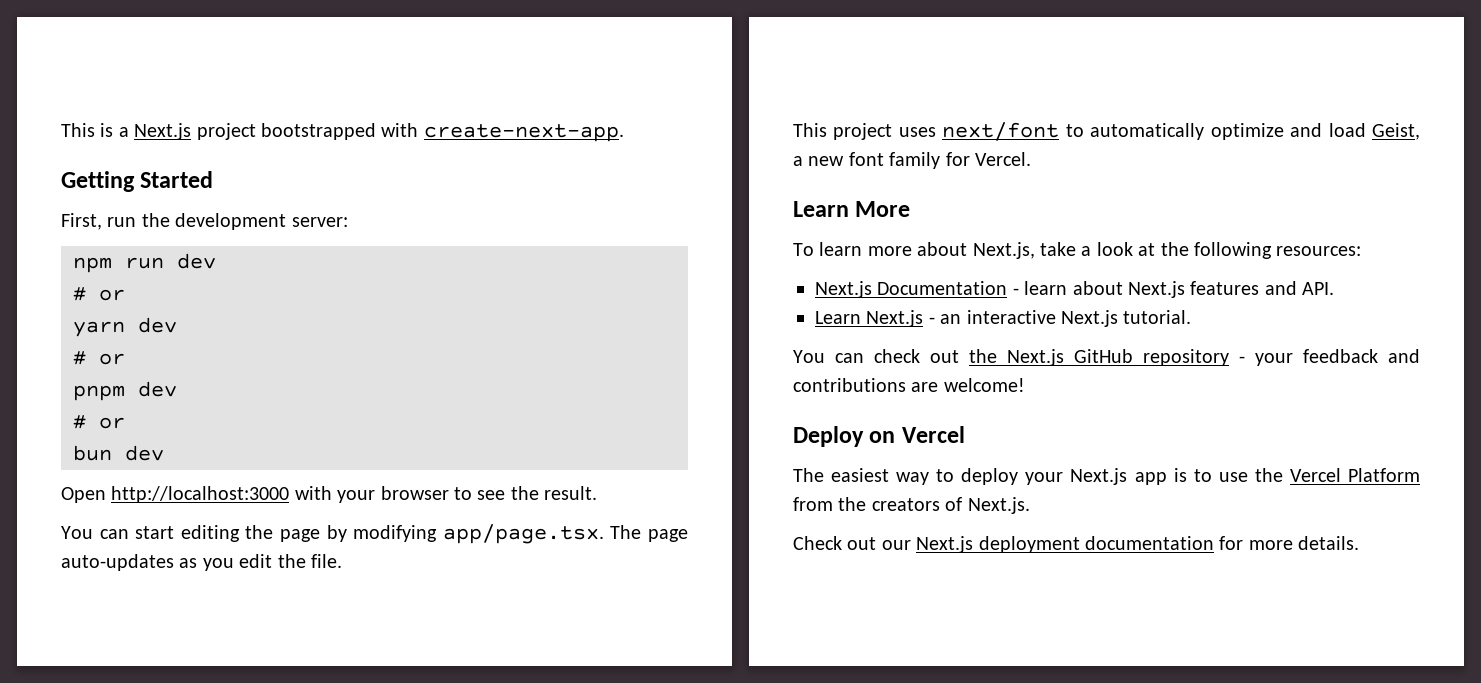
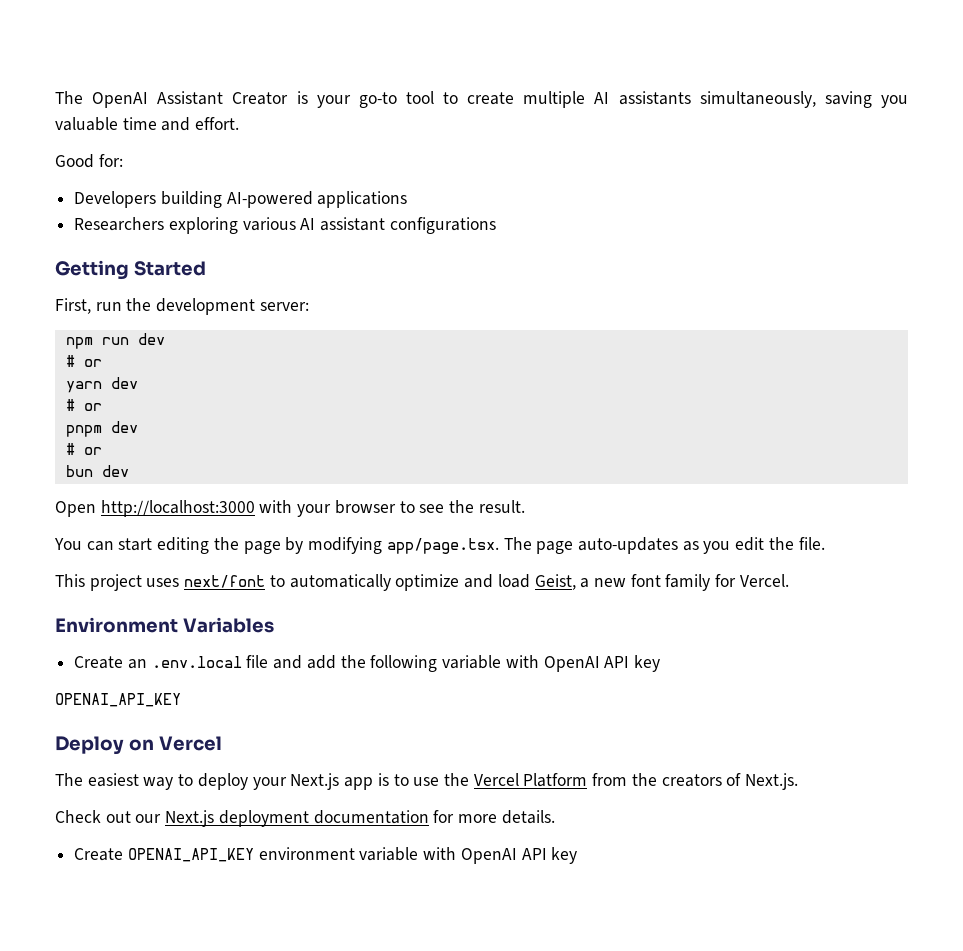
[61,123,624,142] This is a Next.js project bootstrapped with create-next-app. -> [55,91,908,108] [55,117,240,131] [55,154,123,168] [74,191,408,208] [74,217,496,234] The OpenAI Assistant Creator is your go-to tool to create multiple AI assistants simultaneously, saving you valuable time and effort. // Good for: // Developers building AI-powered applications // Researchers exploring various AI assistant configurations
[793,201,911,217] [793,242,1362,259] [815,281,1335,298] [815,310,1192,327] [793,349,1420,366] [793,378,1025,392] Learn More // To learn more about Next.js, take a look at the following resources: // Next.js Documentation - learn about Next.js features and API. // Learn Next.js - an interactive Next.js tutorial. // You can check out the Next.js GitHub repository - your feedback and contributions are welcome! -> [55,617,274,633] [74,655,660,672] [55,693,181,707] Environment Variables // Create an .env.local file and add the following variable with OpenAI API key // OPENAI_API_KEY
(1360, 543) none -> [74,847,578,864] // Create OPENAI_API_KEY environment variable with OpenAI API key

